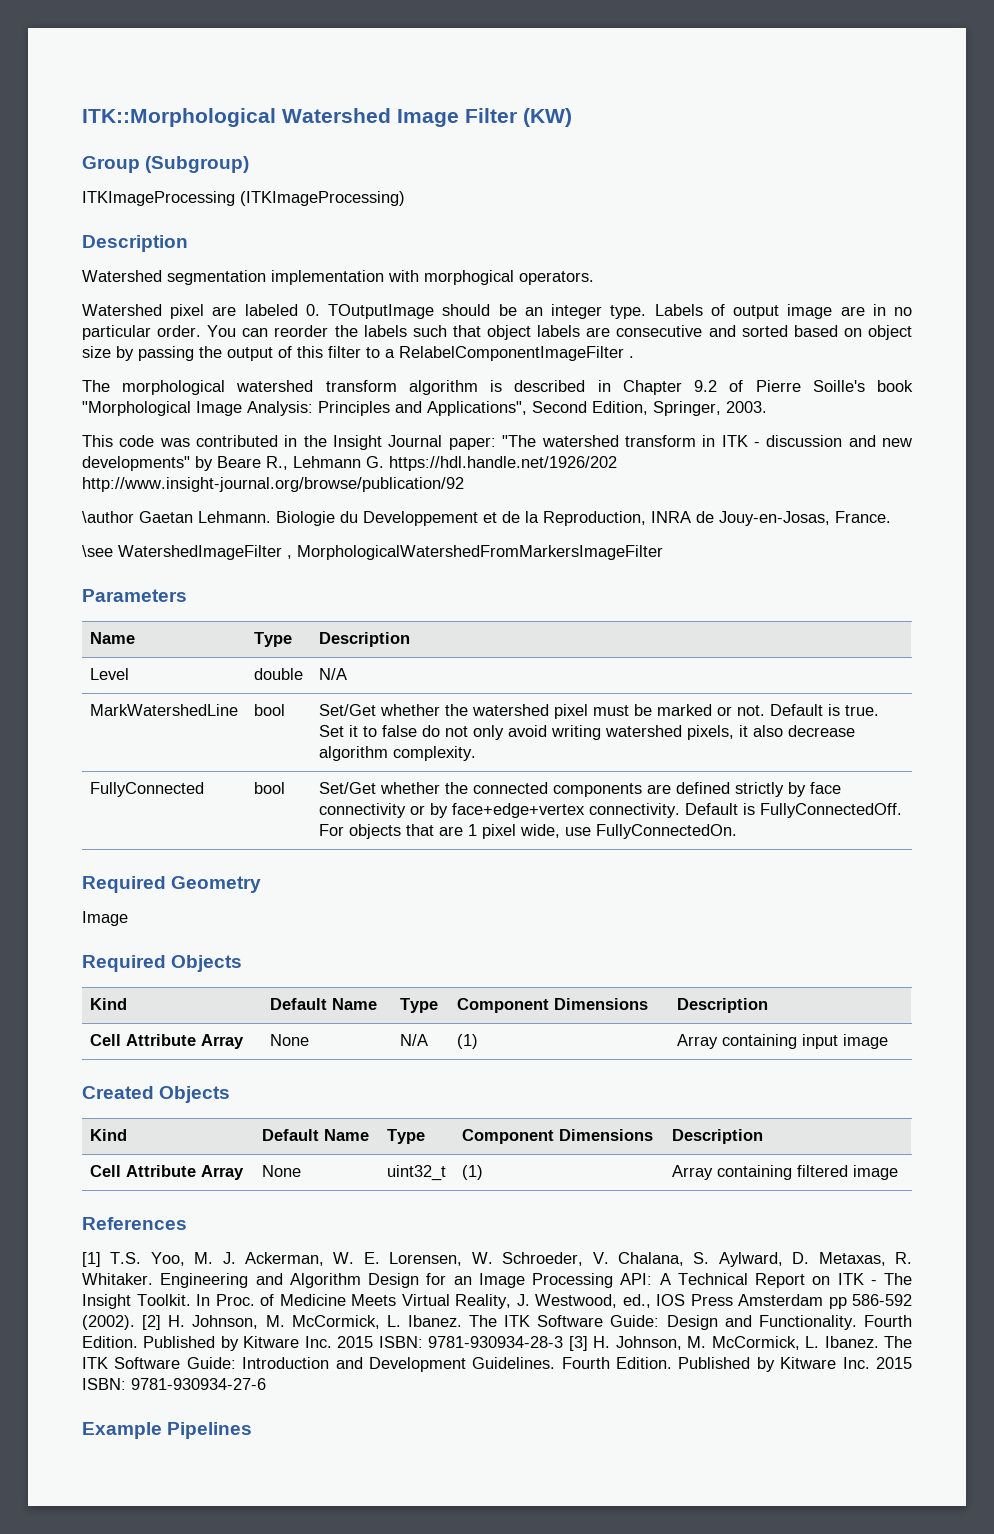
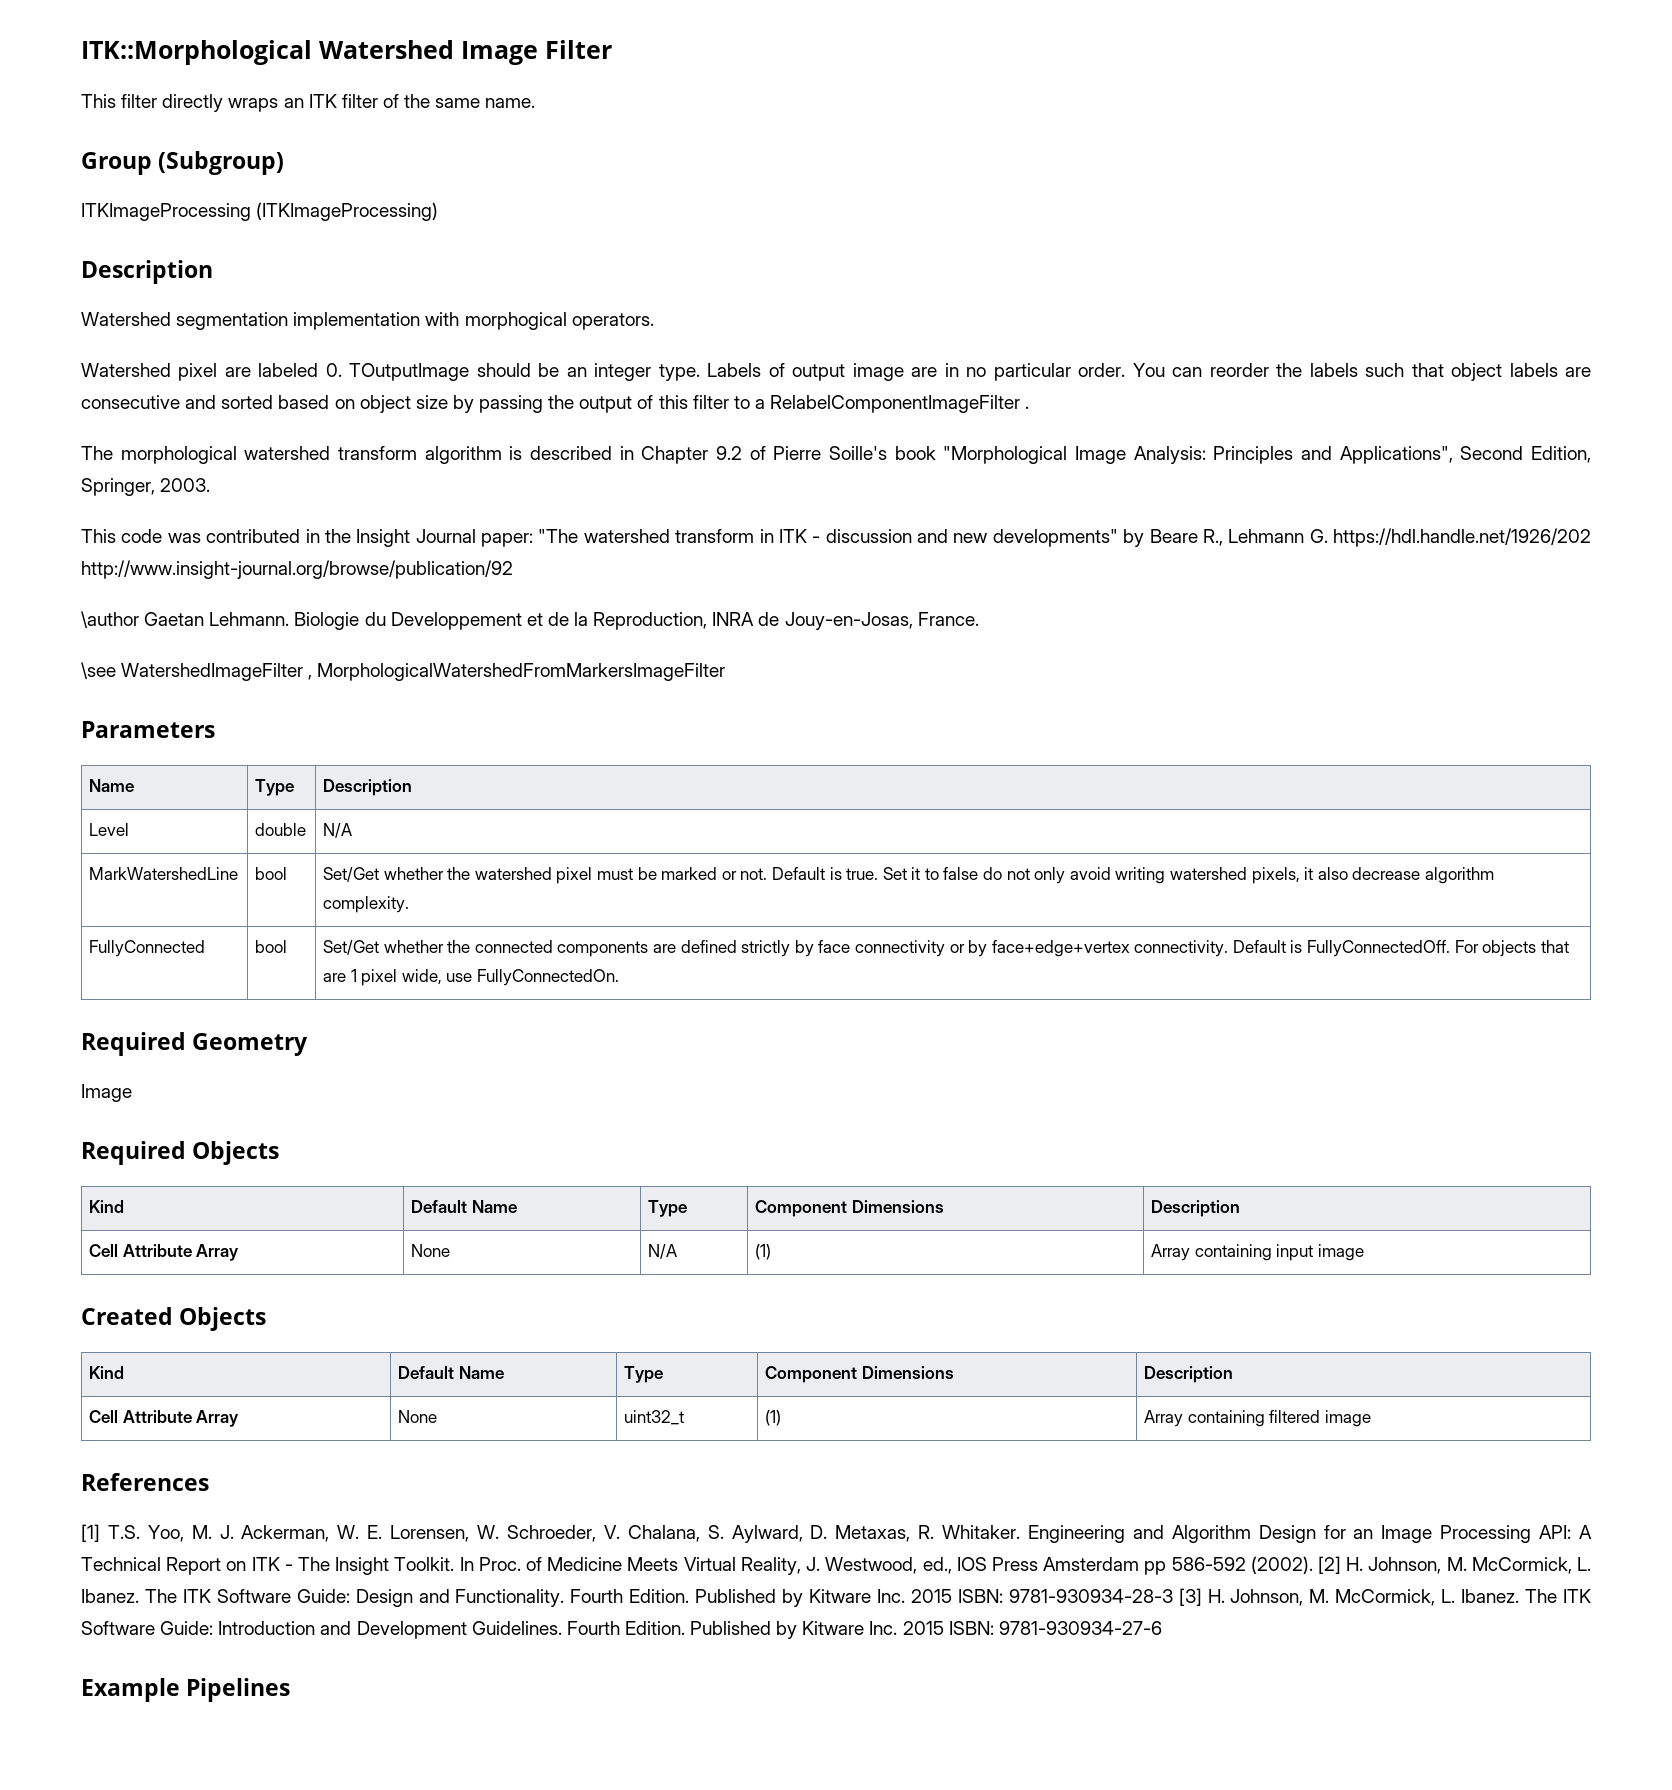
[523,108,572,127] (KW) -> [81,94,536,112] // This filter directly wraps an ITK filter of the same name.

